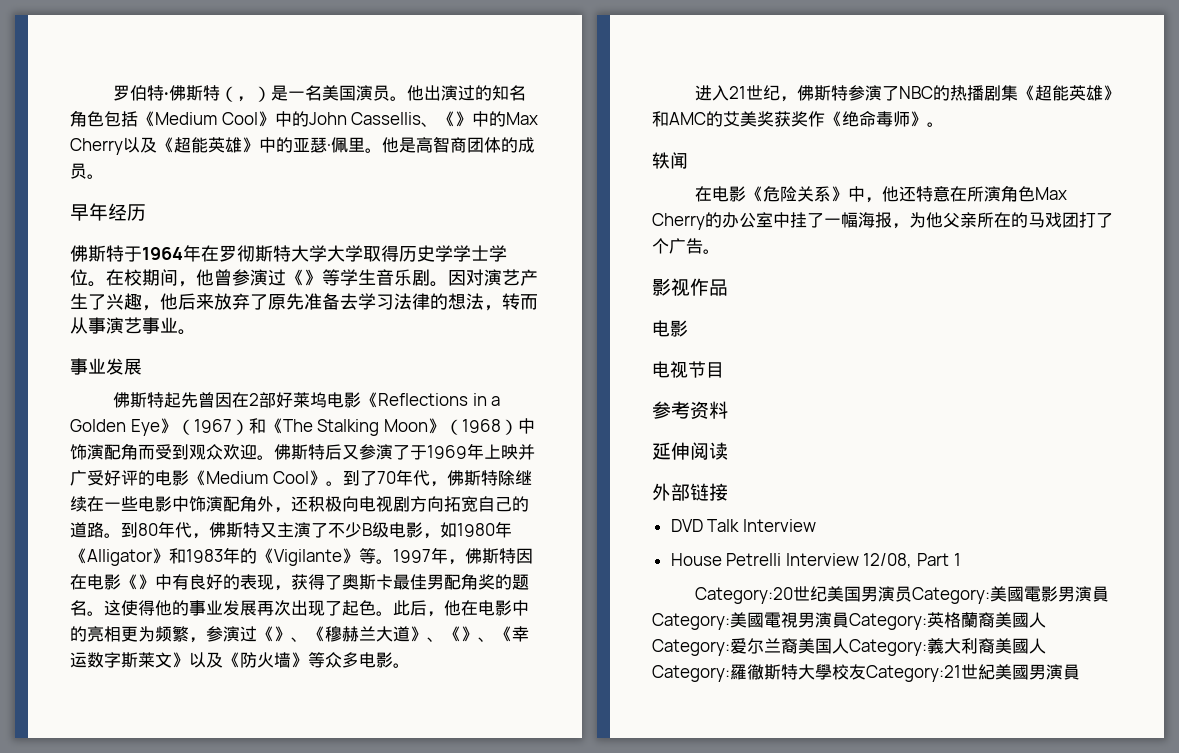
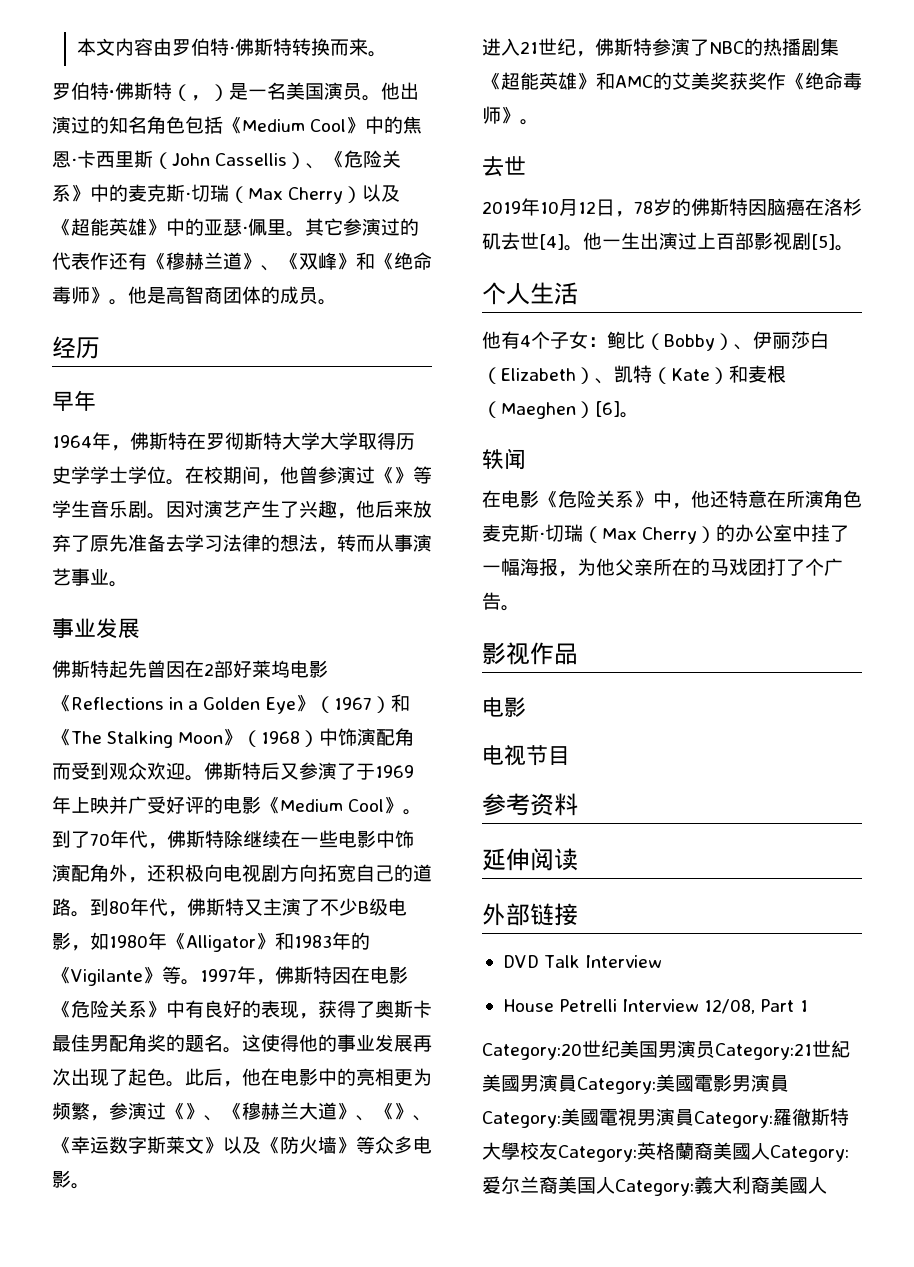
(112, 93) none -> [76,38,387,57] 本文内容由罗伯特·佛斯特转换而来。 //
[308,111,539,127] [70,138,123,155] John Cassellis、《》中的Max Cherry -> [403,116,423,134] [52,150,402,169] [52,184,363,204] 焦恩·卡西里斯（John Cassellis）、《危险关系》中的麦克斯·切瑞（Max Cherry）
(382, 150) none -> [305,218,419,236] [52,252,432,271] [52,286,128,305] 其它参演过的代表作还有《穆赫兰道》、《双峰》和《绝命毒师》。
[70,203,108,221] 早年 -> (337, 302) none
[70,245,201,262] 佛斯特于1964年 -> [52,390,96,411] [52,432,187,451] 早年 // 1964年，佛斯特
(138, 582) none -> [71,1000,147,1018] 危险关系
(944, 124) none -> [482,156,526,177] [482,198,862,217] [482,232,854,251] [482,282,578,305] [482,331,829,351] [482,365,786,384] [482,401,639,419] // 去世 // 2019年10月12日，78岁的佛斯特因脑癌在洛杉矶去世[4]。他一生出演过上百部影视剧[5]。 // 个人生活 // 他有4个子女：鲍比（Bobby）、伊丽莎白（Elizabeth）、凯特（Kate）和麦根（Maeghen）[6]。
[1034,187,1067,200] [652,213,705,230] Max Cherry -> [482,524,717,544] 麦克斯·切瑞（Max Cherry）
(912, 594) none -> [715,1040,850,1060] [482,1074,577,1092] Category:21世紀美國男演員
(927, 621) none -> [773,1108,849,1126] [482,1142,637,1162] 羅徹斯特大學校友Category:
[652,664,1080,682] Category:羅徹斯特大學校友Category:21世紀美國男演員 -> (827, 1185) none

